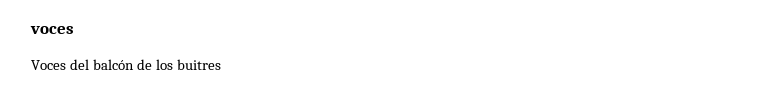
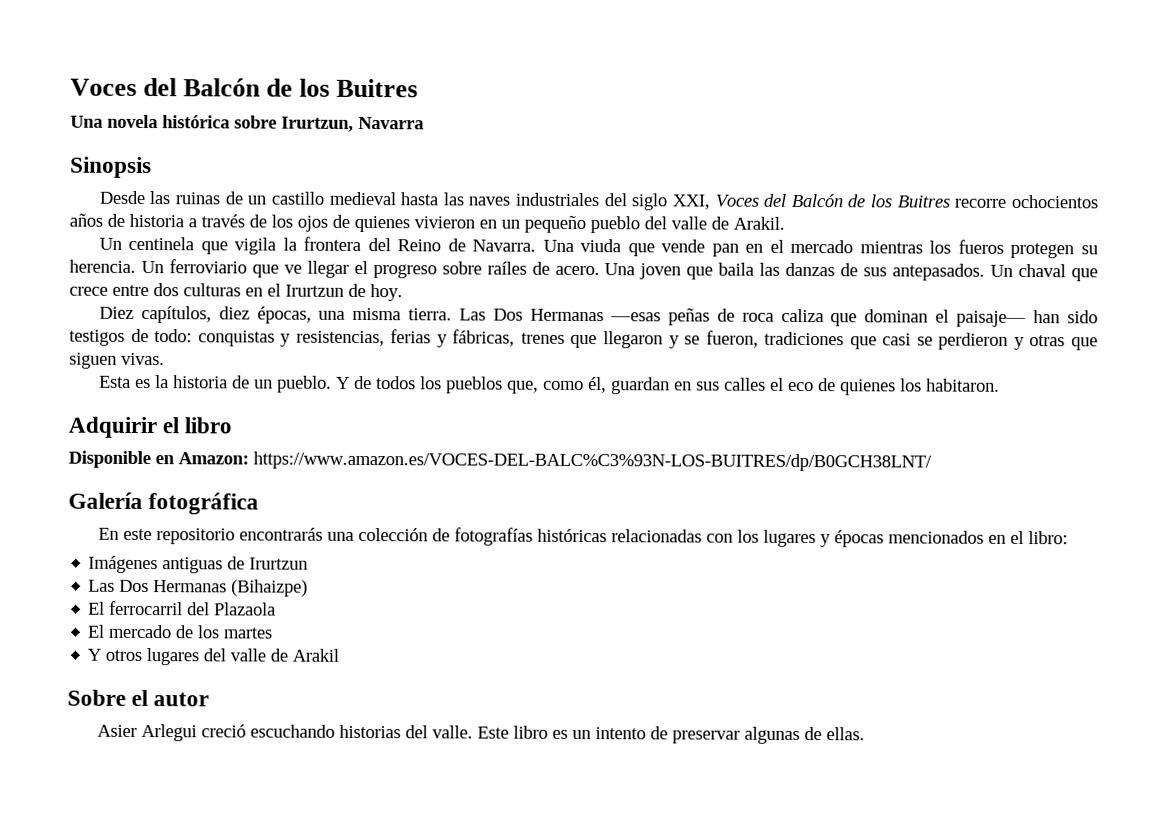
[30,26,74,34] [31,59,221,70] voces // Voces del balcón de los buitres -> [70,78,419,98] [70,114,424,132] [70,156,152,179] [98,190,1098,211] [69,213,785,234] [98,236,1098,259] [69,259,1098,282] [69,283,403,302] [98,305,1098,328] [69,328,1098,351] [69,352,165,369] [98,375,1000,396] [68,416,233,439] [68,450,932,472] [68,491,260,515] [97,527,1068,548] [88,555,309,574] [88,579,309,597] [88,600,277,616] [87,624,274,639] [87,648,340,666] [67,689,210,707] [96,723,865,744] Voces del Balcón de los Buitres // Una novela histórica sobre Irurtzun, Navarra // Sinopsis // Desde las ruinas de un castillo medieval hasta las naves industriales del siglo XXI, Voces del Balcón de los Buitres recorre ochocientos años de historia a través de los ojos de quienes vivieron en un pequeño pueblo del valle de Arakil. // Un centinela que vigila la frontera del Reino de Navarra. Una viuda que vende pan en el mercado mientras los fueros protegen su herencia. Un ferroviario que ve llegar el progreso sobre raíles de acero. Una joven que baila las danzas de sus antepasados. Un chaval que crece entre dos culturas en el Irurtzun de hoy. // Diez capítulos, diez épocas, una misma tierra. Las Dos Hermanas —esas peñas de roca caliza que dominan el paisaje— han sido testigos de todo: conquistas y resistencias, ferias y fábricas, trenes que llegaron y se fueron, tradiciones que casi se perdieron y otras que siguen vivas. // Esta es la historia de un pueblo. Y de todos los pueblos que, como él, guardan en sus calles el eco de quienes los habitaron. // Adquirir el libro // Disponible en Amazon: https://www.amazon.es/VOCES-DEL-BALC%C3%93N-LOS-BUITRES/dp/B0GCH38LNT/ // Galería fotográfica // En este repositorio encontrarás una colección de fotografías históricas relacionadas con los lugares y épocas mencionados en el libro: // Imágenes antiguas de Irurtzun // Las Dos Hermanas (Bihaizpe) // El ferrocarril del Plazaola // El mercado de los martes // Y otros lugares del valle de Arakil // Sobre el autor // Asier Arlegui creció escuchando historias del valle. Este libro es un intento de preservar algunas de ellas.

